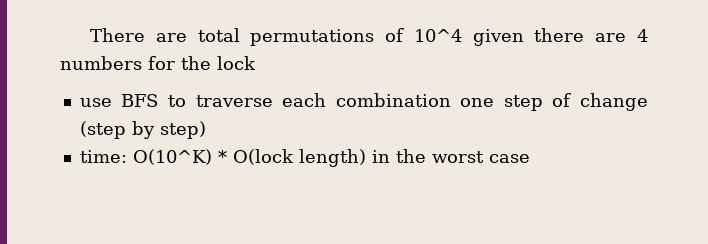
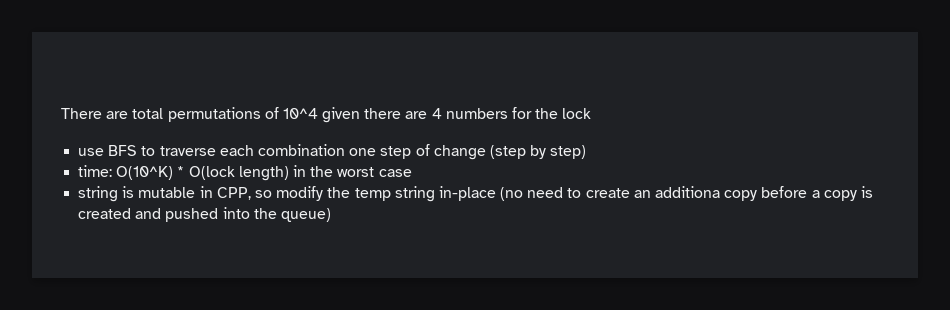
(530, 158) none -> [78,186,873,202] [78,207,331,222] // string is mutable in CPP, so modify the temp string in-place (no need to create an additiona copy before a copy is created and pushed into the queue)

